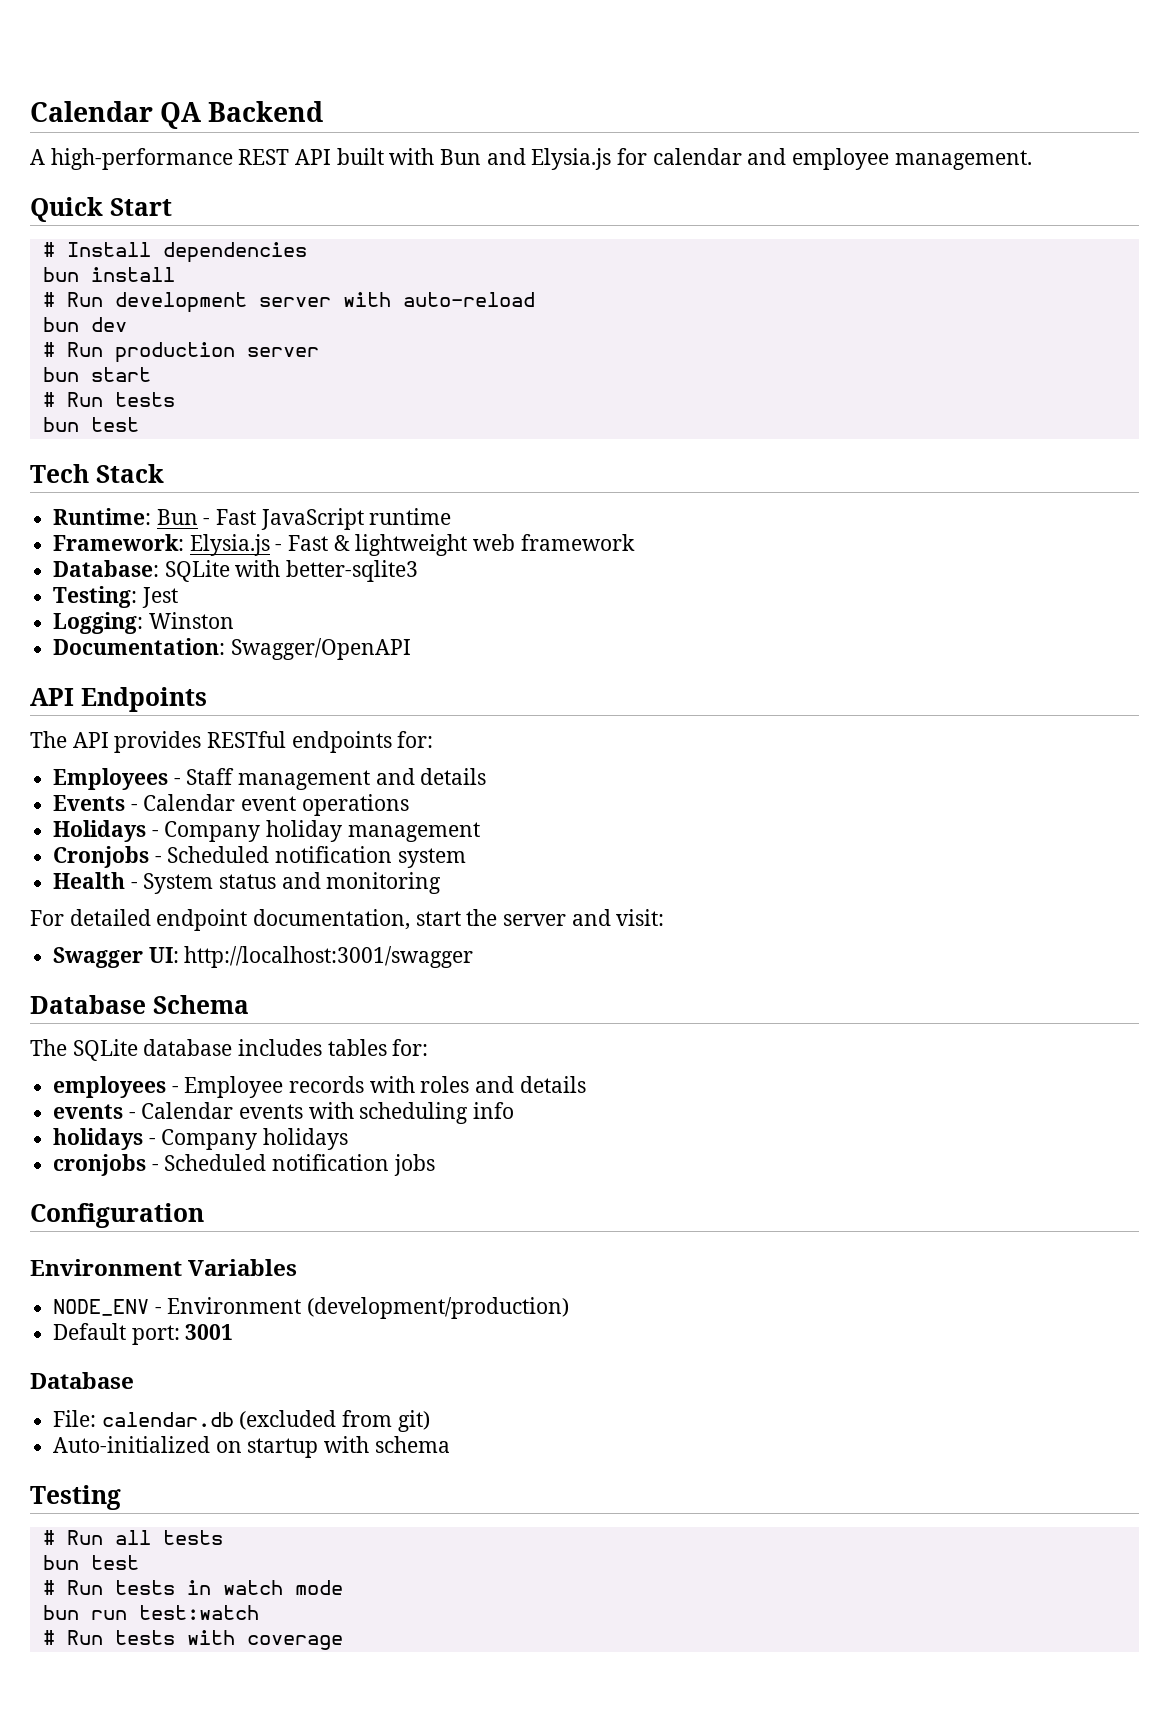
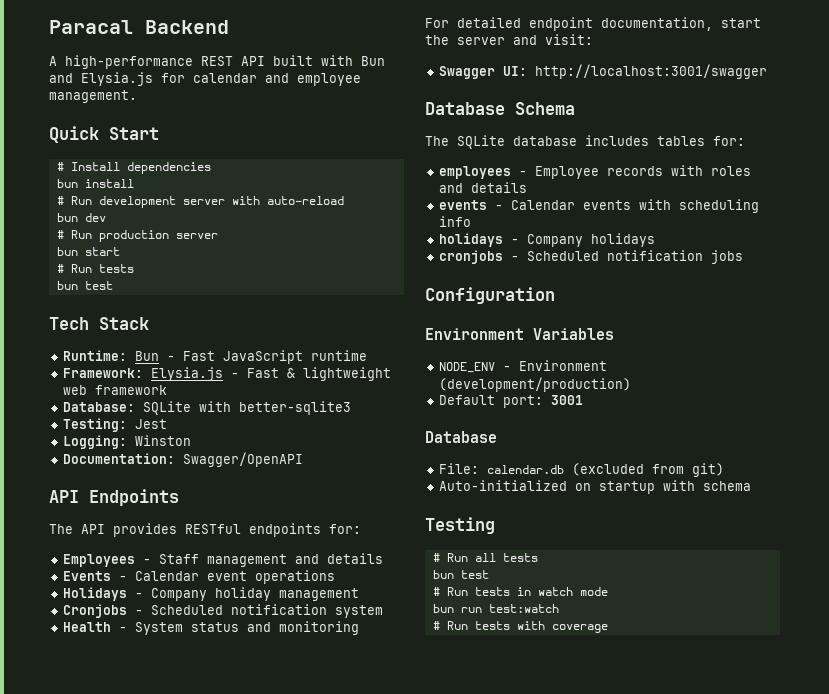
[30,101,202,129] Calendar QA -> [49,20,133,34] Paracal

